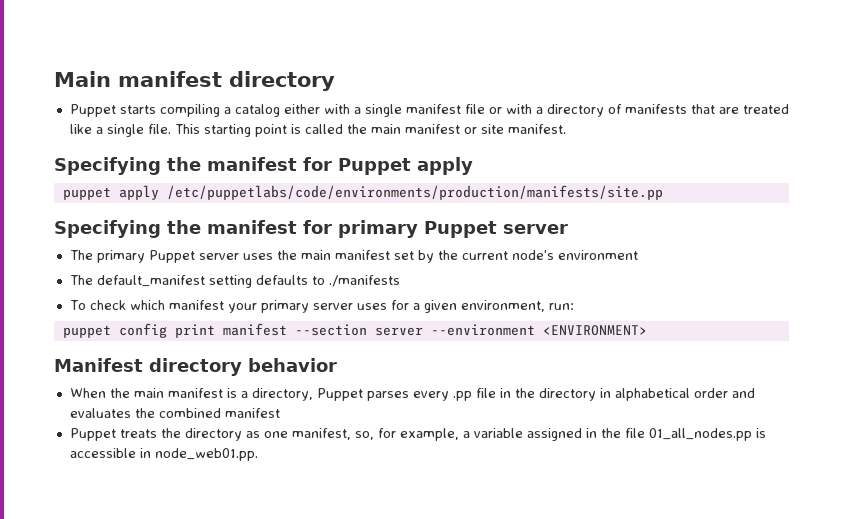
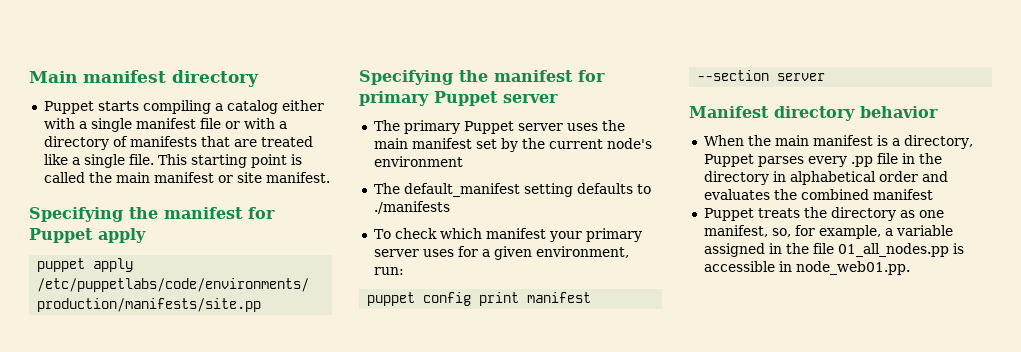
[430,324,647,336] --environment <ENVIRONMENT> -> (826, 77) none

